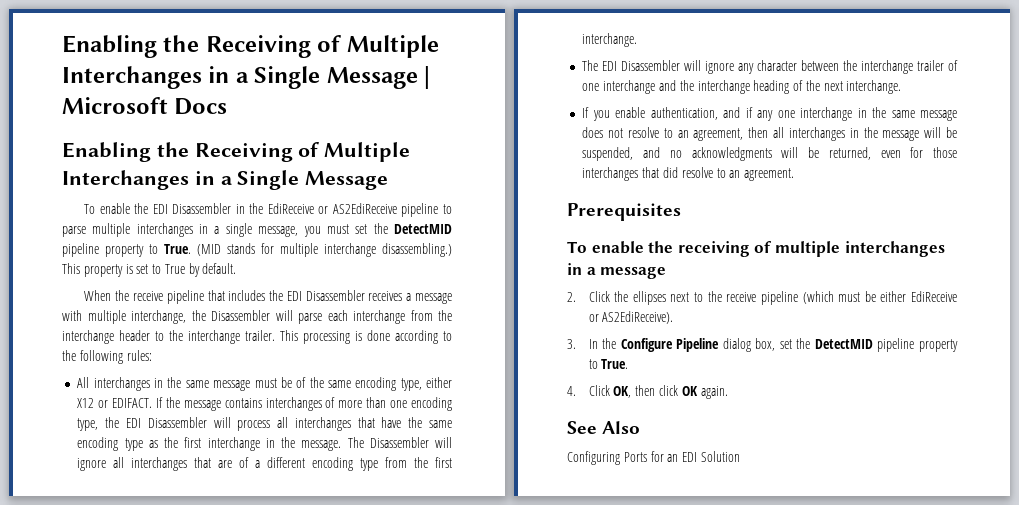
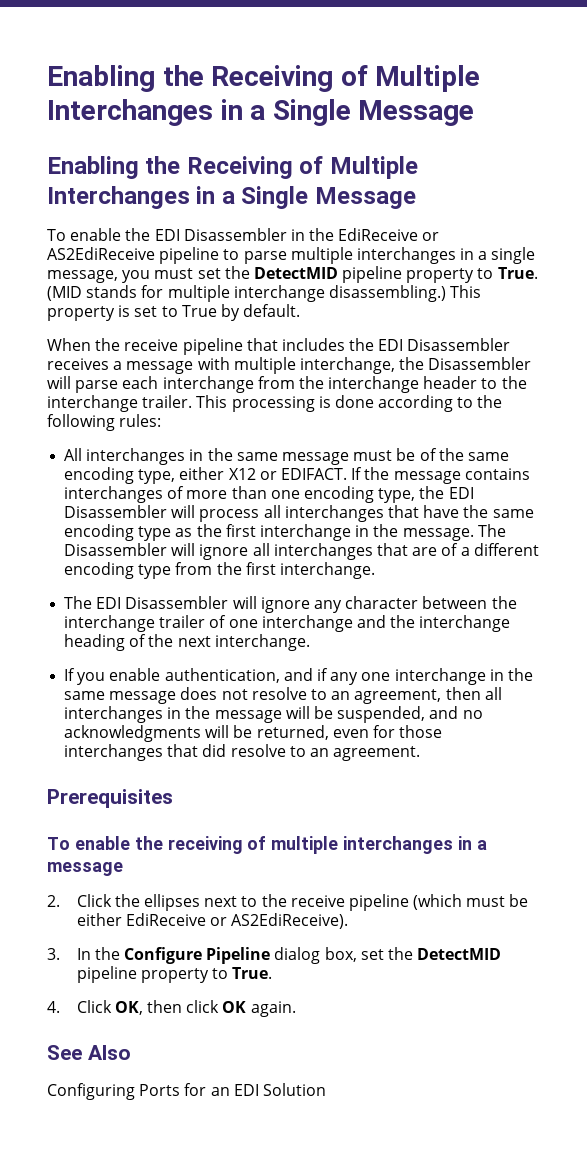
[424,66,431,89] [62,97,228,115] | Microsoft Docs -> (475, 113) none

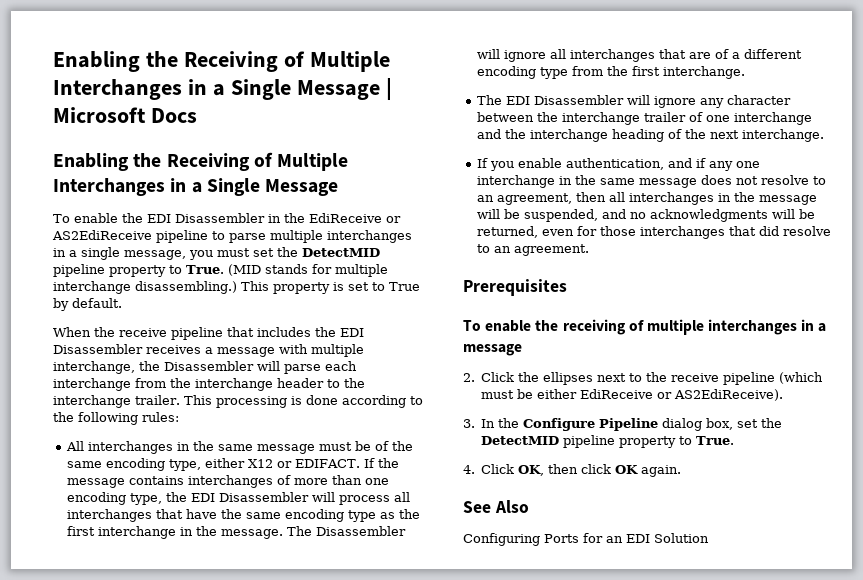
(475, 113) none -> [385,78,392,101] [53,107,197,123] | Microsoft Docs

